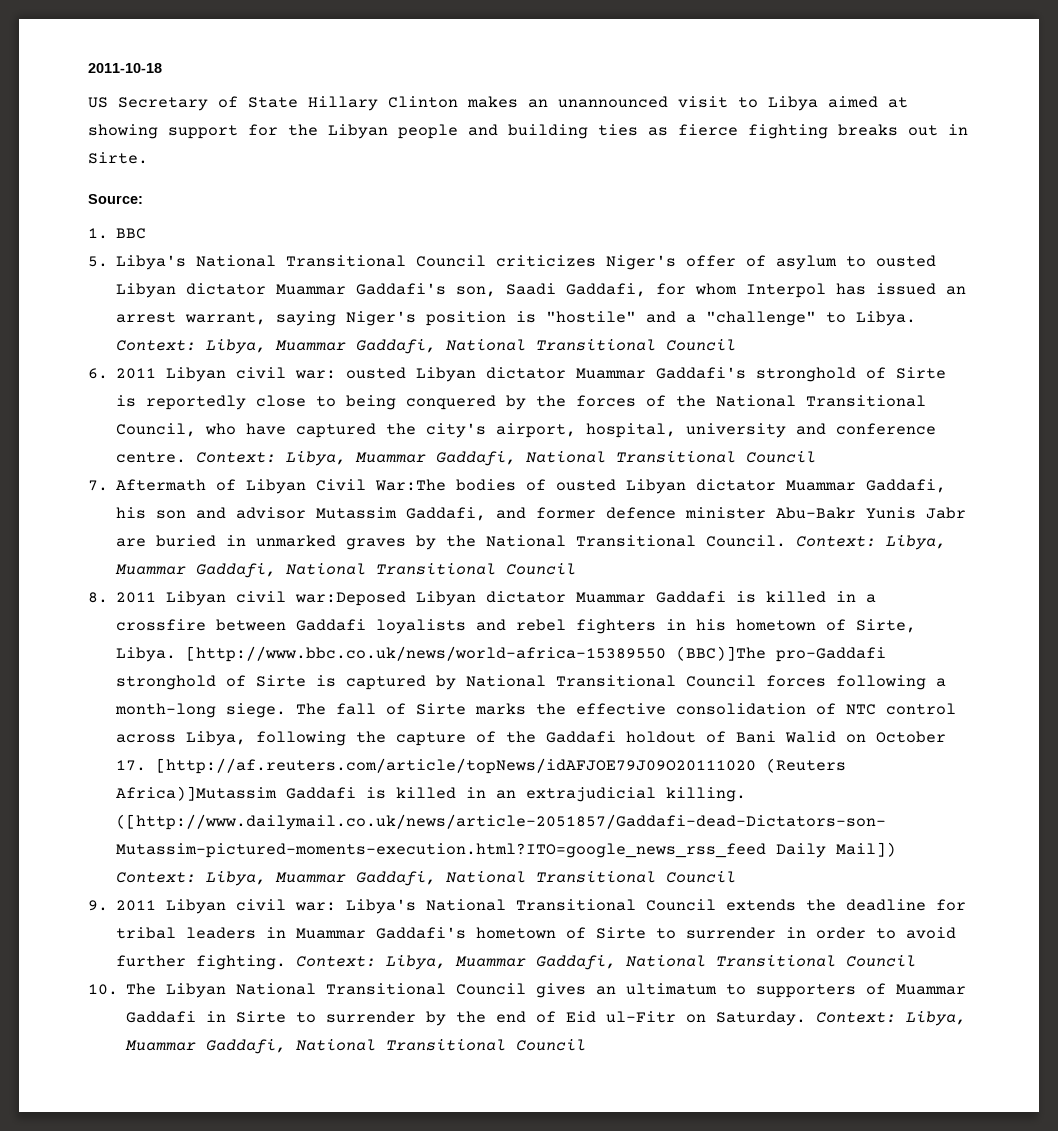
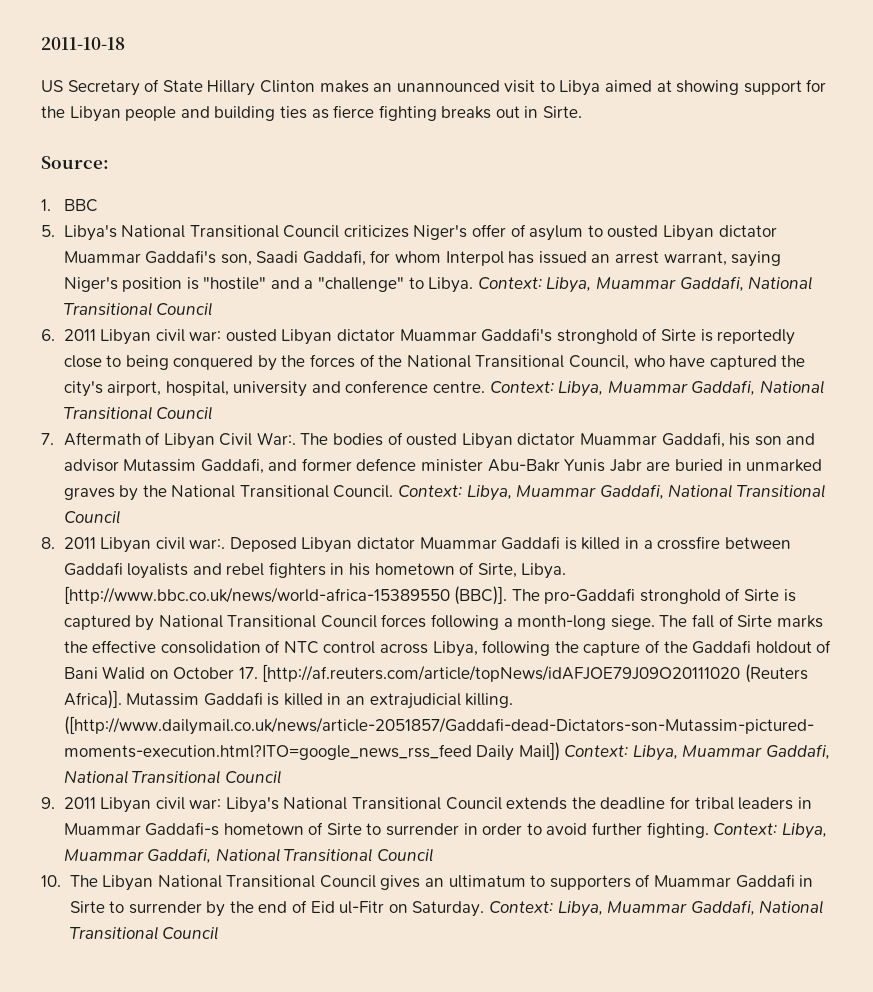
[375,479,447,491] War:The -> [256,432,329,445] War:. The
[295,591,407,606] war:Deposed -> [189,537,297,552] war:. Deposed
[676,646,767,661] (BBC)]The -> [454,586,540,605] (BBC)]. The
[116,786,278,801] Africa)]Mutassim -> [63,690,200,709] Africa)]. Mutassim
[376,927,467,939] Gaddafi's -> [145,822,220,836] Gaddafi-s

